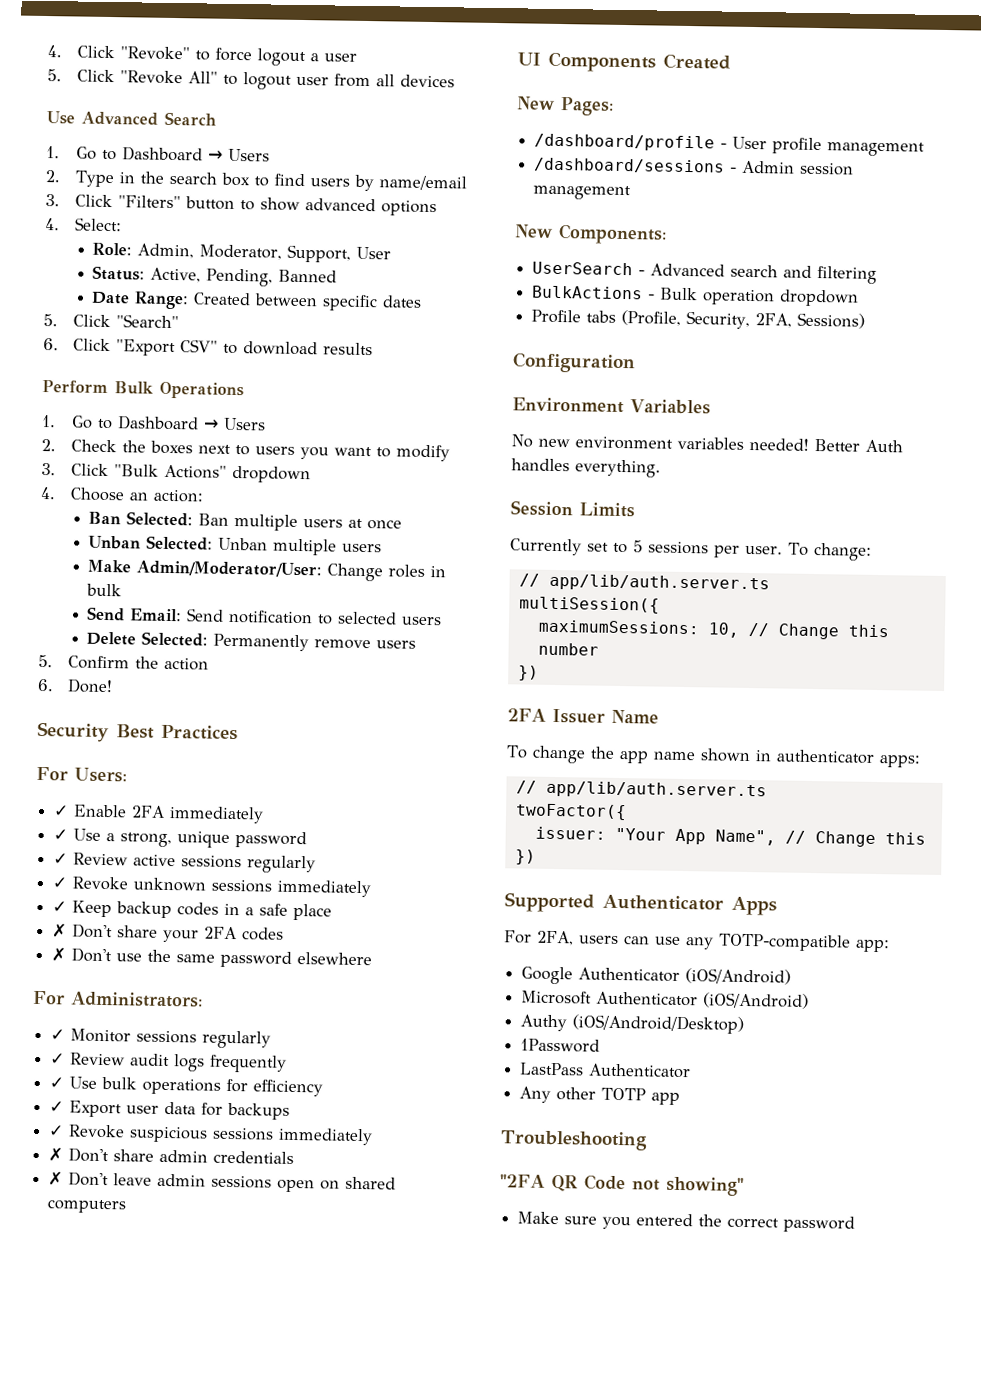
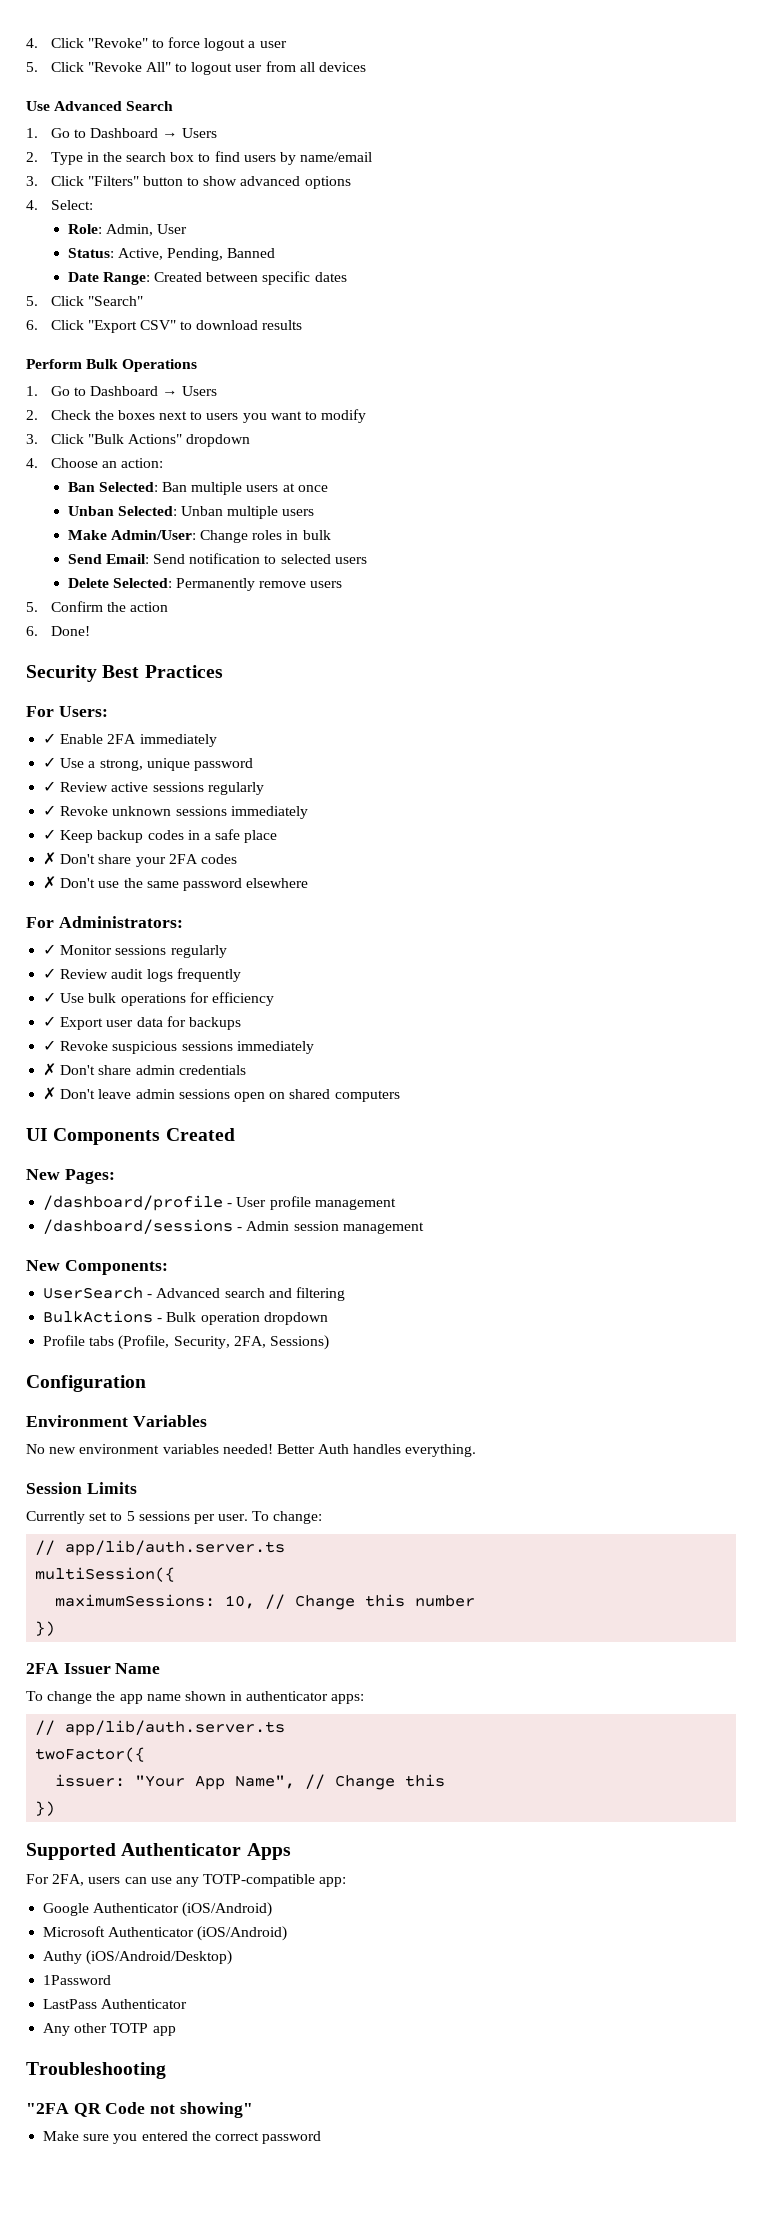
[199,244,352,263] Moderator, Support, -> (153, 230) none
[136,560,323,578] Admin/Moderator/User: -> [110,530,196,540] Admin/User:

